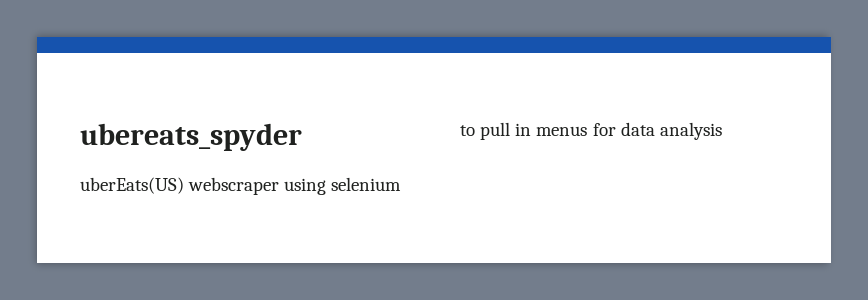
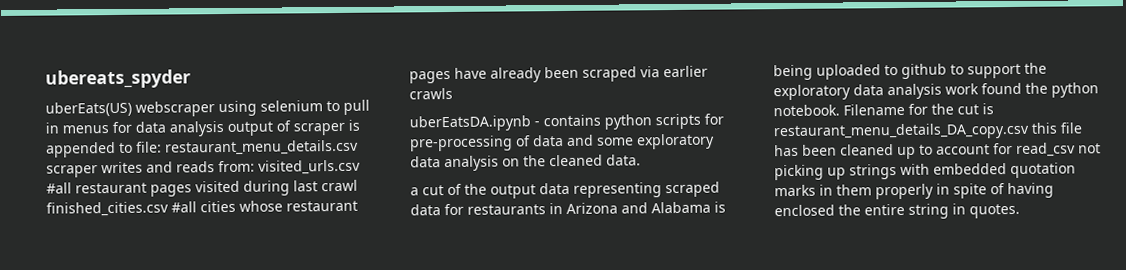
(722, 131) none -> [227,119,360,136] [46,139,359,158] [46,159,361,178] [46,179,358,197] [46,200,358,217] [409,65,708,84] [409,87,453,100] [409,113,724,132] [410,133,715,152] [410,154,641,172] [410,181,720,199] [410,201,726,216] [773,62,1047,81] [773,82,1099,101] [773,103,994,117] [773,122,1083,141] [774,142,1101,160] [774,162,1076,181] [774,182,1054,200] [774,203,1020,219] output of scraper is appended to file: restaurant_menu_details.csv scraper writes and reads from: visited_urls.csv #all restaurant pages visited during last crawl finished_cities.csv #all cities whose restaurant pages have already been scraped via earlier crawls // uberEatsDA.ipynb - contains python scripts for pre-processing of data and some exploratory data analysis on the cleaned data. // a cut of the output data representing scraped data for restaurants in Arizona and Alabama is being uploaded to github to support the exploratory data analysis work found the python notebook. Filename for the cut is restaurant_menu_details_DA_copy.csv this file has been cleaned up to account for read_csv not picking up strings with embedded quotation marks in them properly in spite of having enclosed the entire string in quotes.

